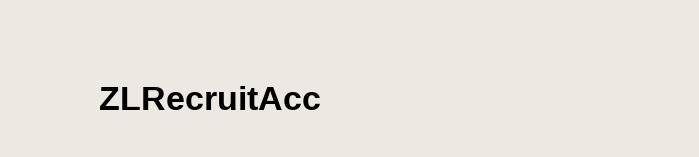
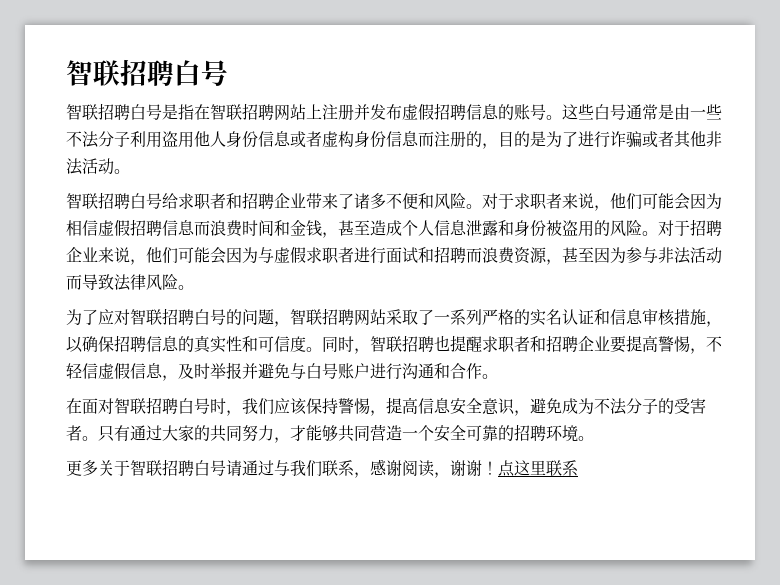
[99,86,321,110] ZLRecruitAcc -> [66,59,228,86] [66,103,722,121] [66,131,722,149] [66,158,130,175] [66,192,722,211] [66,219,722,238] [66,246,722,265] [66,274,194,291] [66,308,722,327] [66,335,722,354] [66,362,498,381] [66,397,706,416] [66,424,594,443] [66,459,578,478] 智联招聘白号 // 智联招聘白号是指在智联招聘网站上注册并发布虚假招聘信息的账号。这些白号通常是由一些不法分子利用盗用他人身份信息或者虚构身份信息而注册的，目的是为了进行诈骗或者其他非法活动。 // 智联招聘白号给求职者和招聘企业带来了诸多不便和风险。对于求职者来说，他们可能会因为相信虚假招聘信息而浪费时间和金钱，甚至造成个人信息泄露和身份被盗用的风险。对于招聘企业来说，他们可能会因为与虚假求职者进行面试和招聘而浪费资源，甚至因为参与非法活动而导致法律风险。 // 为了应对智联招聘白号的问题，智联招聘网站采取了一系列严格的实名认证和信息审核措施，以确保招聘信息的真实性和可信度。同时，智联招聘也提醒求职者和招聘企业要提高警惕，不轻信虚假信息，及时举报并避免与白号账户进行沟通和合作。 // 在面对智联招聘白号时，我们应该保持警惕，提高信息安全意识，避免成为不法分子的受害者。只有通过大家的共同努力，才能够共同营造一个安全可靠的招聘环境。 // 更多关于智联招聘白号请通过与我们联系，感谢阅读，谢谢！点这里联系

